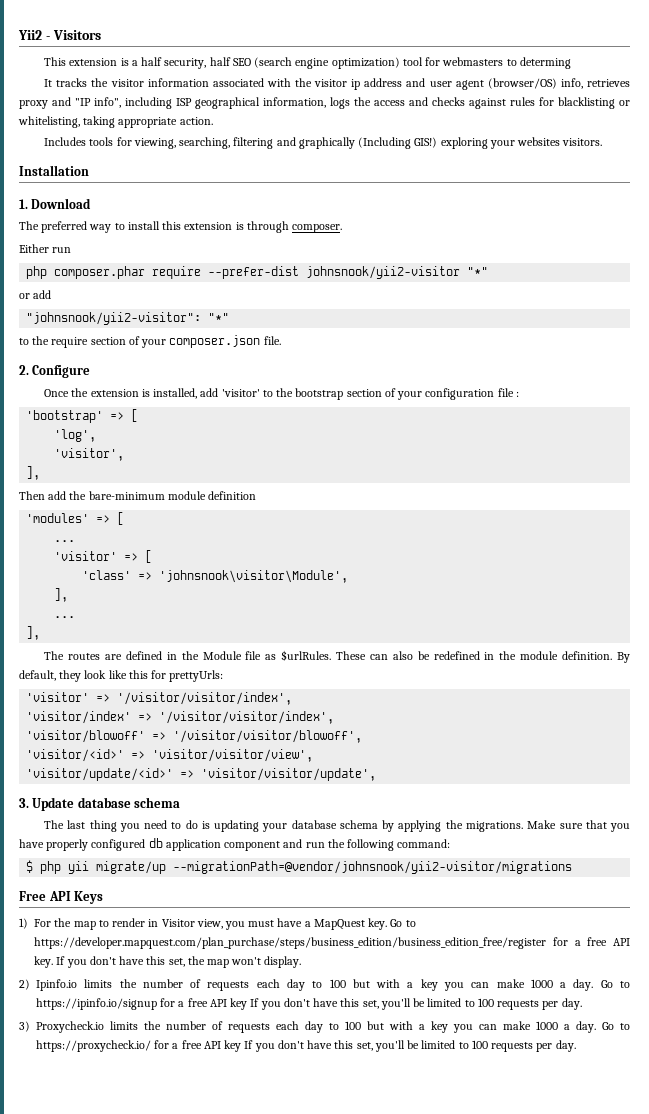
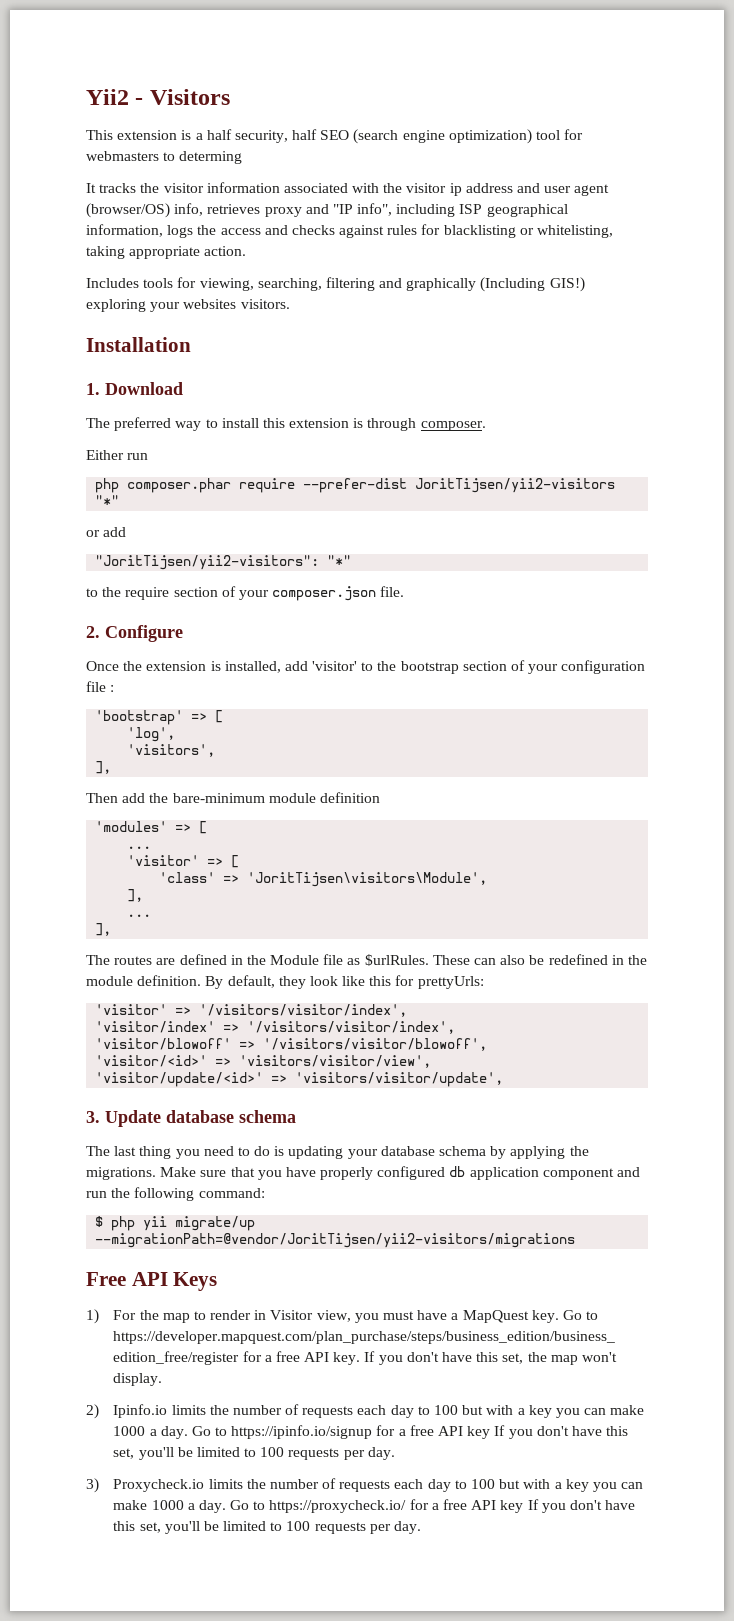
[306,266,461,279] johnsnook/yii2-visitor -> [415,478,616,493] JoritTijsen/yii2-visitors
[26,312,202,325] "johnsnook/yii2-visitor": -> [95,555,320,570] "JoritTijsen/yii2-visitors":
[54,448,125,461] 'visitor', -> [127,744,216,757] 'visitors',
[159,570,349,583] 'johnsnook\visitor\Module', -> [247,872,488,887] 'JoritTijsen\visitors\Module',
[117,692,293,705] '/visitor/visitor/index', -> [199,1004,408,1017] '/visitors/visitor/index',
[159,711,335,724] '/visitor/visitor/index', -> [247,1021,456,1034] '/visitors/visitor/index',
[173,730,363,743] '/visitor/visitor/blowoff', -> [263,1038,488,1051] '/visitors/visitor/blowoff',
[152,749,314,762] 'visitor/visitor/view', -> [239,1055,432,1068] 'visitors/visitor/view',
[201,768,377,781] 'visitor/visitor/update', -> [295,1072,504,1087] 'visitors/visitor/update',
[173,861,573,874] --migrationPath=@vendor/johnsnook/yii2-visitor/migrations -> [95,1233,576,1248] --migrationPath=@vendor/JoritTijsen/yii2-visitors/migrations

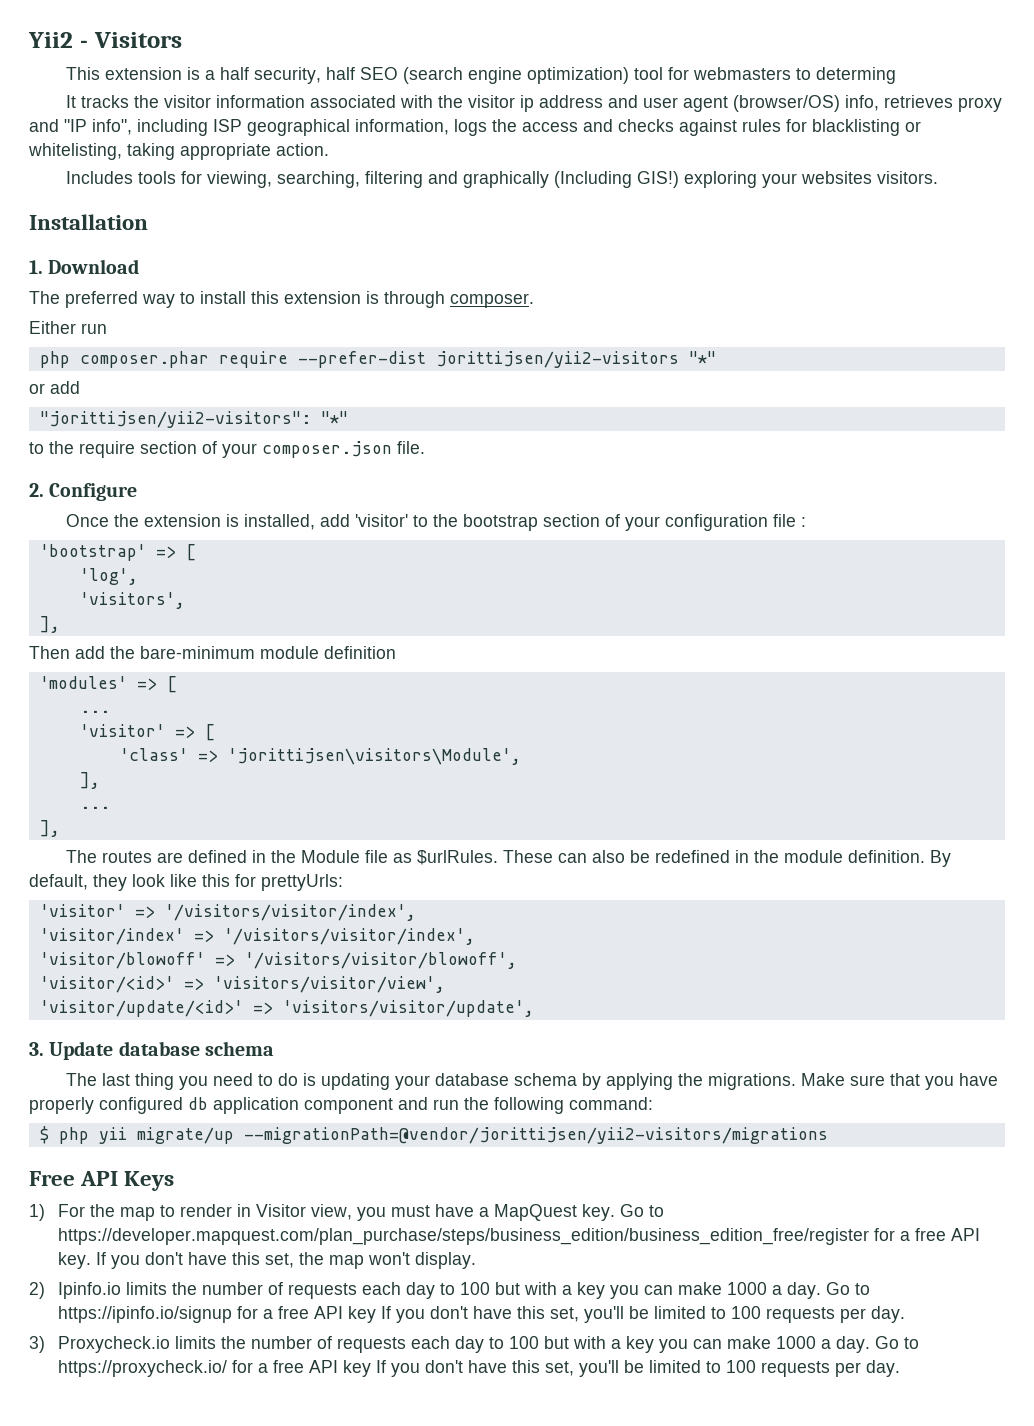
[415,478,616,493] JoritTijsen/yii2-visitors -> [435,351,679,368] jorittijsen/yii2-visitors
[95,555,320,570] "JoritTijsen/yii2-visitors": -> [39,411,311,428] "jorittijsen/yii2-visitors":
[247,872,488,887] 'JoritTijsen\visitors\Module', -> [227,748,521,765] 'jorittijsen\visitors\Module',
[95,1233,576,1248] --migrationPath=@vendor/JoritTijsen/yii2-visitors/migrations -> [243,1127,828,1144] --migrationPath=@vendor/jorittijsen/yii2-visitors/migrations

